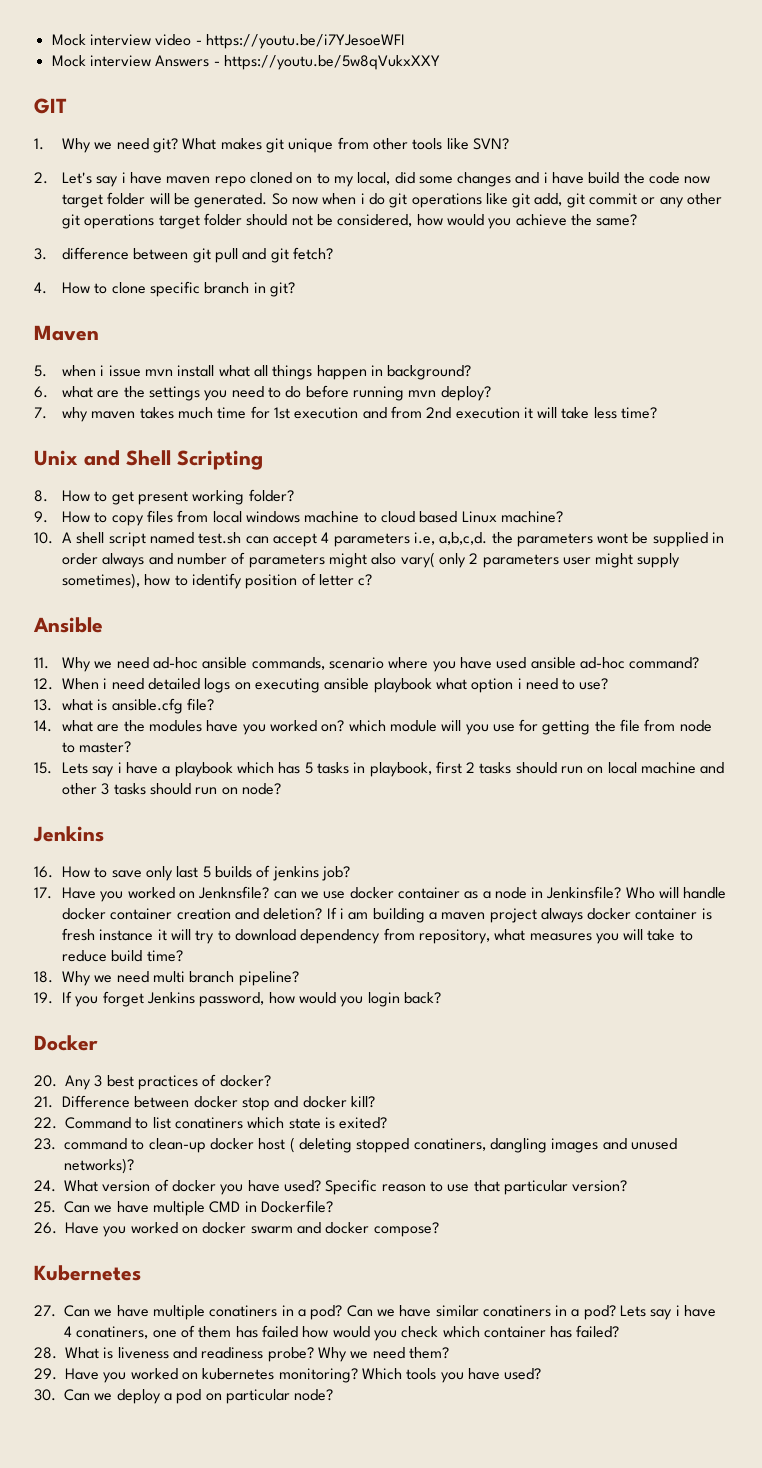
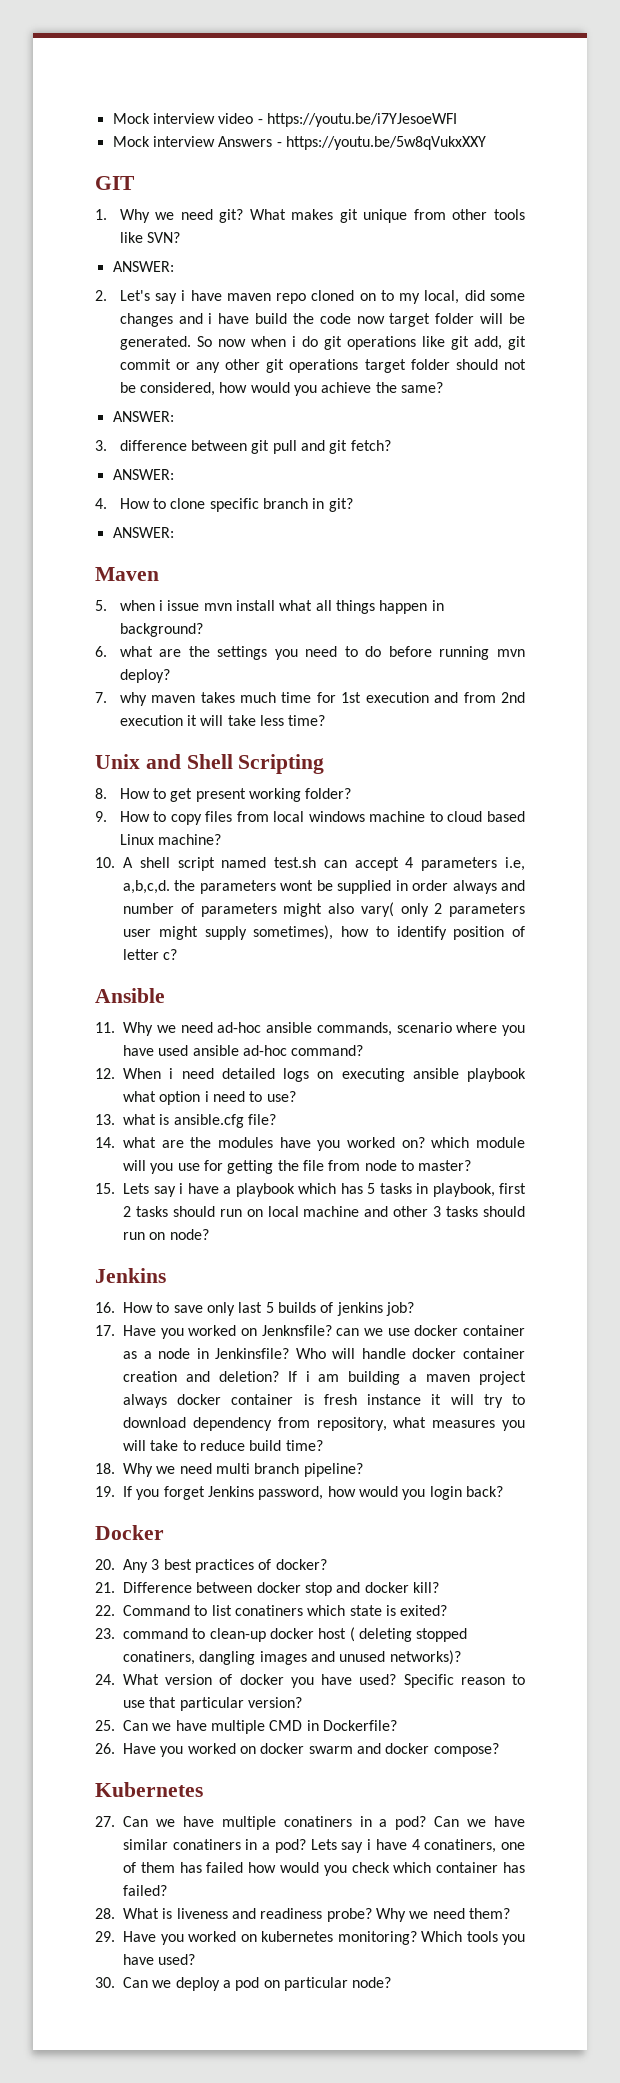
(509, 144) none -> [112,261,174,272] // ANSWER:
(638, 220) none -> [112,411,174,422] // ANSWER:
(333, 253) none -> [112,469,174,480] // ANSWER:
(295, 289) none -> [112,527,174,538] // ANSWER:

